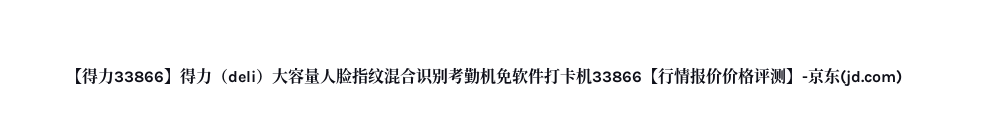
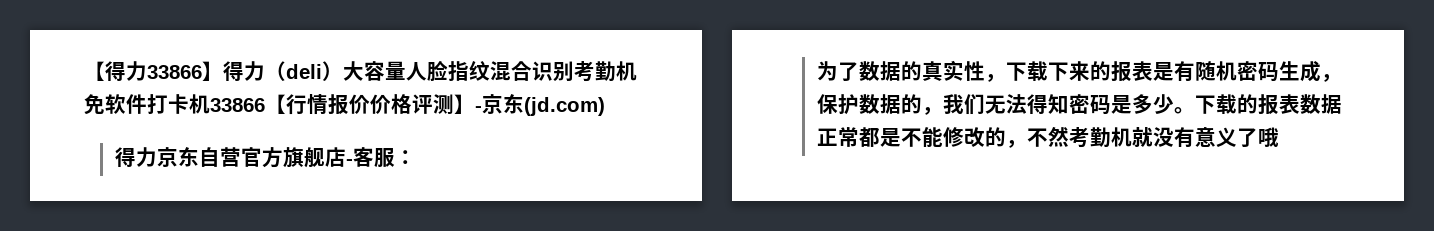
(902, 78) none -> [114,146,416,168] [816,60,1342,82] [816,94,1342,115] [816,126,1279,148] // 得力京东自营官方旗舰店-客服： // 为了数据的真实性，下载下来的报表是有随机密码生成，保护数据的，我们无法得知密码是多少。下载的报表数据正常都是不能修改的，不然考勤机就没有意义了哦

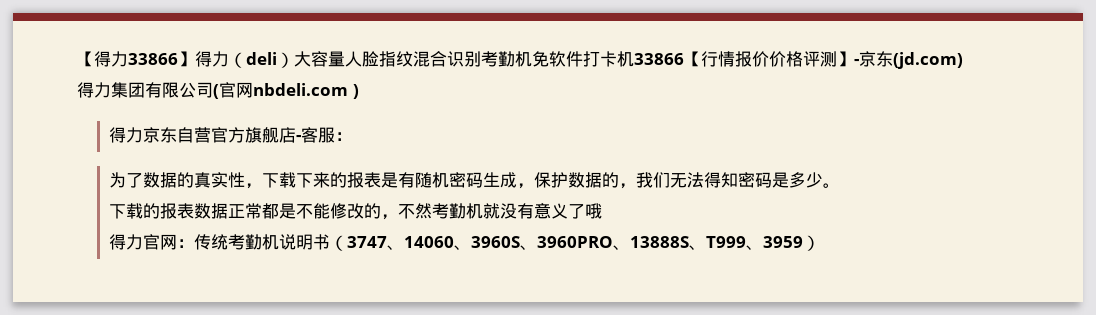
(605, 106) none -> [77,82,359,99] // 得力集团有限公司(官网nbdeli.com )
(1195, 110) none -> (841, 185) //
(1279, 137) none -> [109,234,821,251] // 得力官网：传统考勤机说明书（3747、14060、3960S、3960PRO、13888S、T999、3959）

